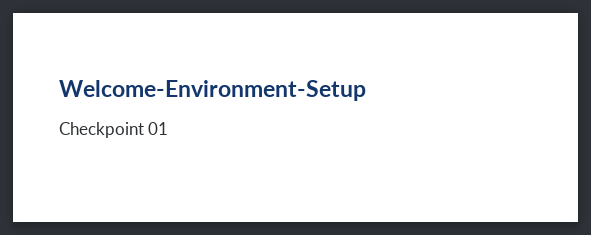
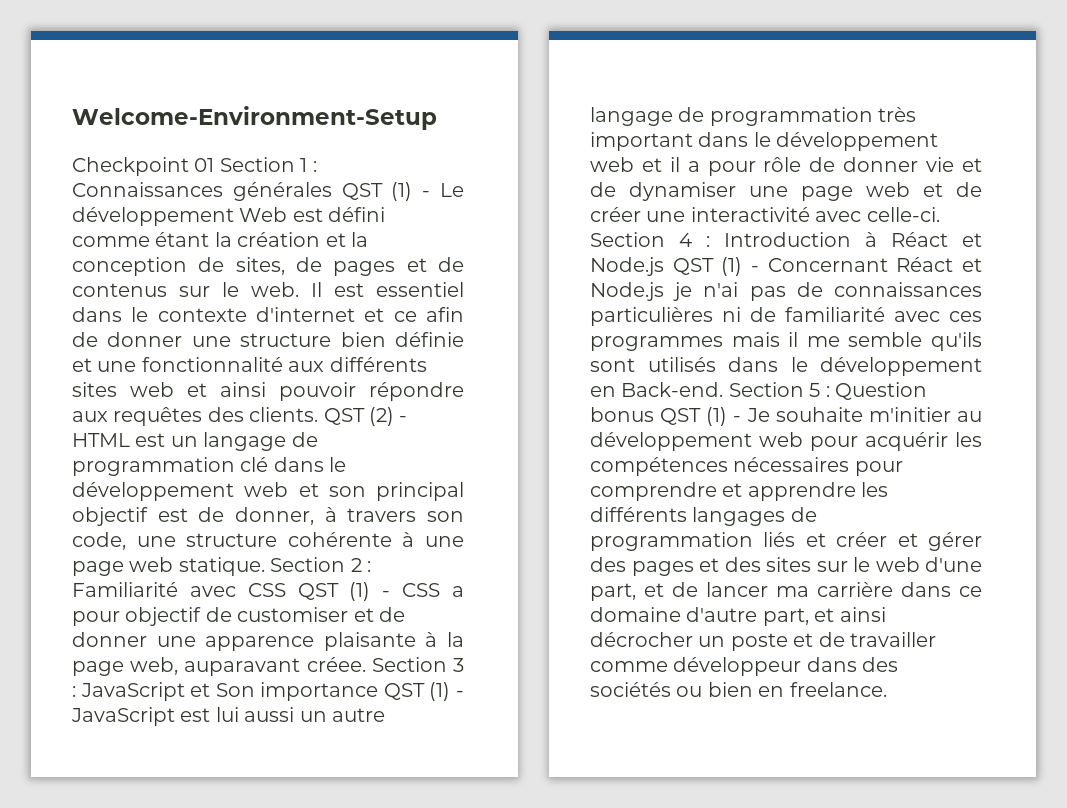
(169, 128) none -> [219,157,317,172] [72,182,465,201] [72,207,386,226] [72,232,368,247] [72,257,464,276] [72,282,464,297] [72,307,464,322] [72,332,464,347] [72,357,427,372] [72,382,464,401] [72,407,408,426] [72,432,318,451] [72,457,347,476] [72,482,464,501] [72,507,465,526] [72,532,464,550] [72,557,371,576] [72,582,464,601] [72,607,405,626] [72,632,464,651] [72,657,464,676] [72,682,464,701] [71,707,385,726] [590,107,917,126] [590,132,939,151] [590,157,982,176] [590,182,982,201] [590,207,940,222] [590,232,982,247] [590,257,982,276] [590,282,982,301] [590,307,982,326] [590,332,982,351] [590,357,982,376] [590,382,927,400] [590,407,982,426] [590,432,982,451] [590,457,903,476] [590,482,889,501] [590,507,817,526] [590,532,982,551] [590,557,982,576] [590,582,982,601] [590,607,886,626] [590,632,936,651] [590,657,899,676] [590,682,887,697] Section 1 : Connaissances générales QST (1) - Le développement Web est défini comme étant la création et la conception de sites, de pages et de contenus sur le web. Il est essentiel dans le contexte d'internet et ce afin de donner une structure bien définie et une fonctionnalité aux différents sites web et ainsi pouvoir répondre aux requêtes des clients. QST (2) - HTML est un langage de programmation clé dans le développement web et son principal objectif est de donner, à travers son code, une structure cohérente à une page web statique. Section 2 : Familiarité avec CSS QST (1) - CSS a pour objectif de customiser et de donner une apparence plaisante à la page web, auparavant créee. Section 3 : JavaScript et Son importance QST (1) - JavaScript est lui aussi un autre langage de programmation très important dans le développement web et il a pour rôle de donner vie et de dynamiser une page web et de créer une interactivité avec celle-ci. Section 4 : Introduction à Réact et Node.js QST (1) - Concernant Réact et Node.js je n'ai pas de connaissances particulières ni de familiarité avec ces programmes mais il me semble qu'ils sont utilisés dans le développement en Back-end. Section 5 : Question bonus QST (1) - Je souhaite m'initier au développement web pour acquérir les compétences nécessaires pour comprendre et apprendre les différents langages de programmation liés et créer et gérer des pages et des sites sur le web d'une part, et de lancer ma carrière dans ce domaine d'autre part, et ainsi décrocher un poste et de travailler comme développeur dans des sociétés ou bien en freelance.

